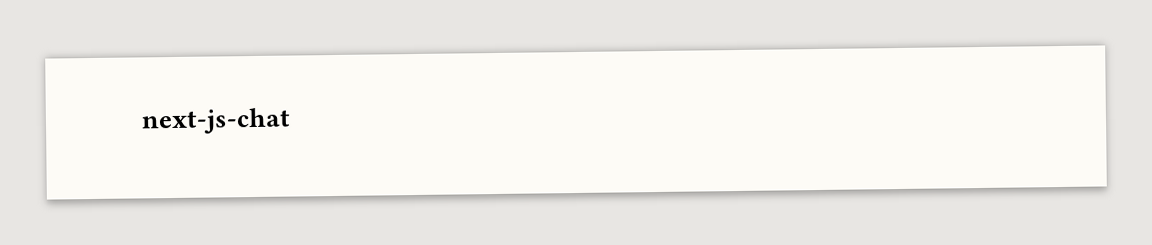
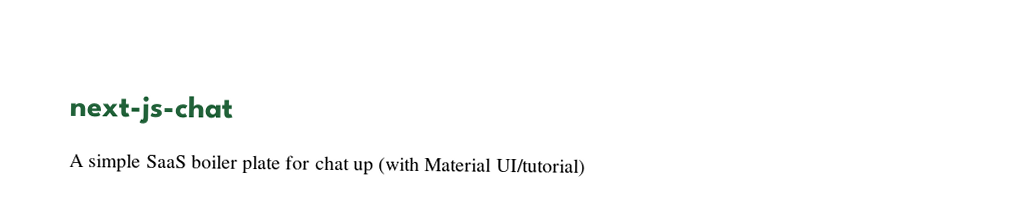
(291, 121) none -> [69,153,586,177] // A simple SaaS boiler plate for chat up (with Material UI/tutorial)

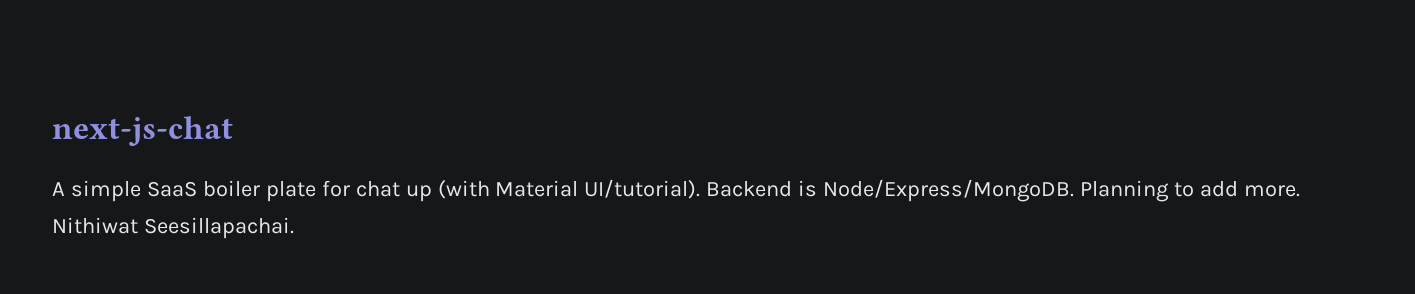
[495,157,586,177] UI/tutorial) -> [584,179,1300,202] [52,217,294,239] UI/tutorial). Backend is Node/Express/MongoDB. Planning to add more. Nithiwat Seesillapachai.

